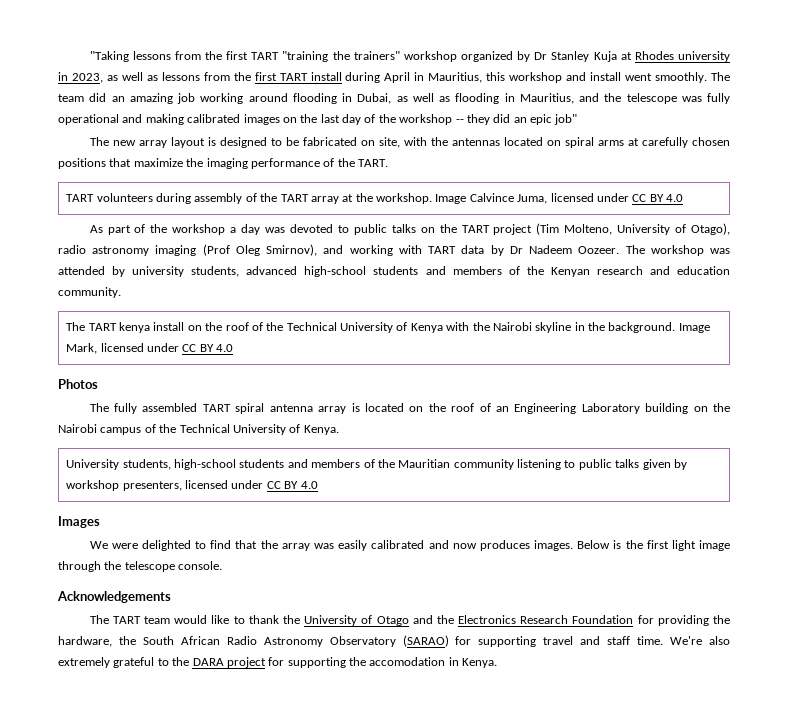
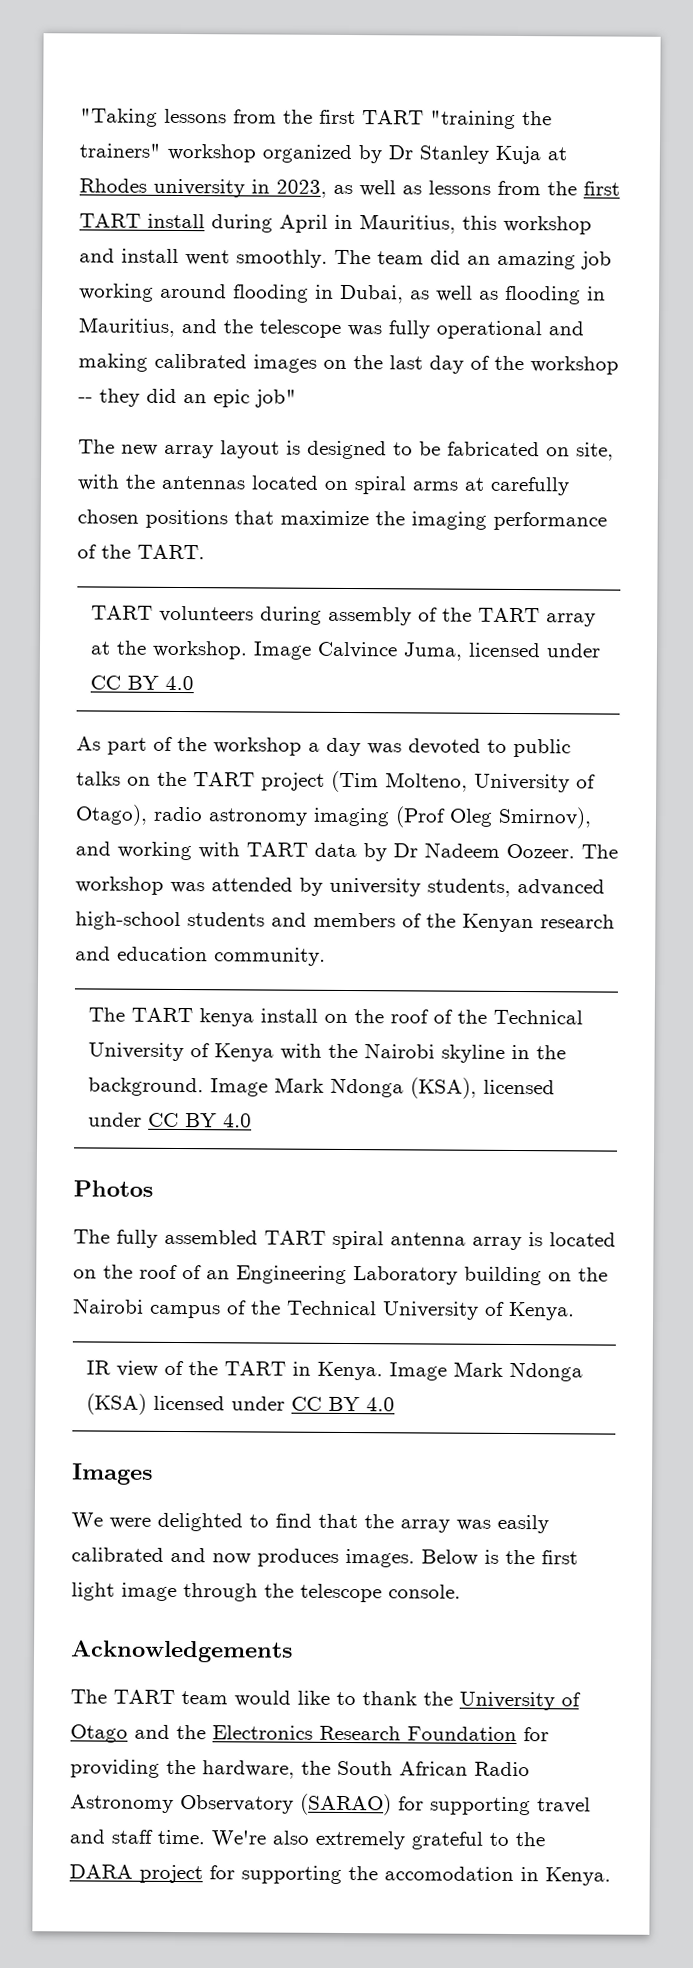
[66,343,98,354] Mark, -> [274,1077,478,1099] Mark Ndonga (KSA),
[66,459,687,470] [66,480,182,491] University students, high-school students and members of the Mauritian community listening to public talks given by workshop presenters, -> [86,1360,584,1382] [86,1393,148,1415] IR view of the TART in Kenya. Image Mark Ndonga (KSA)

